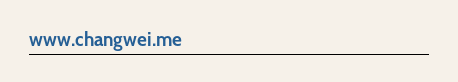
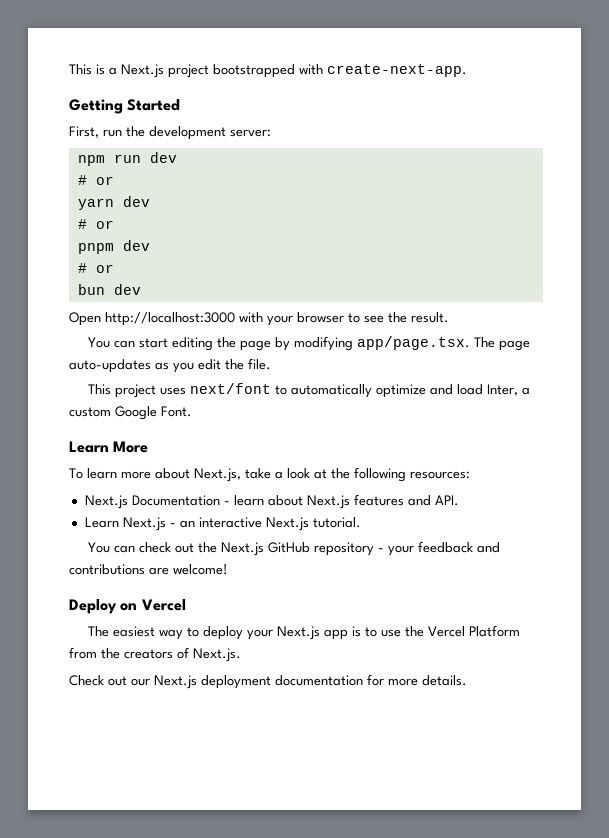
[29,31,182,51] www.changwei.me -> [69,64,467,78] [69,99,181,114] [69,126,271,140] [77,152,177,166] [77,175,114,185] [77,196,150,210] [77,219,114,229] [77,240,150,254] [77,263,114,273] [77,284,141,295] [69,312,449,326] [88,336,531,351] [69,358,271,373] [88,383,531,398] [69,406,192,420] [69,441,149,453] [69,467,470,482] [84,494,459,509] [84,517,361,531] [88,541,501,556] [69,564,228,575] [69,599,186,614] [88,625,521,640] [69,647,241,662] [69,674,467,689] This is a Next.js project bootstrapped with create-next-app. // Getting Started // First, run the development server: // npm run dev // # or // yarn dev // # or // pnpm dev // # or // bun dev // Open http://localhost:3000 with your browser to see the result. // You can start editing the page by modifying app/page.tsx. The page auto-updates as you edit the file. // This project uses next/font to automatically optimize and load Inter, a custom Google Font. // Learn More // To learn more about Next.js, take a look at the following resources: // Next.js Documentation - learn about Next.js features and API. // Learn Next.js - an interactive Next.js tutorial. // You can check out the Next.js GitHub repository - your feedback and contributions are welcome! // Deploy on Vercel // The easiest way to deploy your Next.js app is to use the Vercel Platform from the creators of Next.js. // Check out our Next.js deployment documentation for more details.

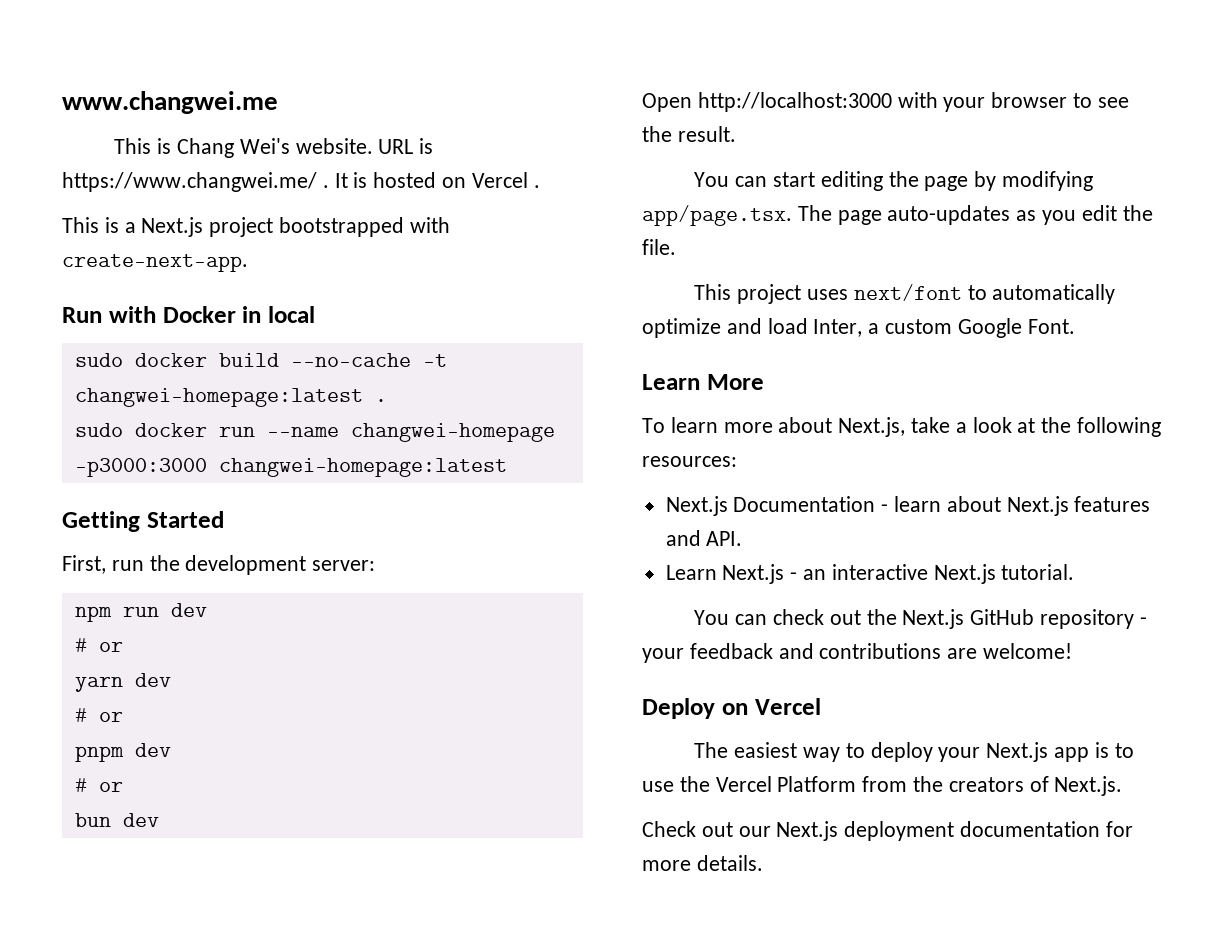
(69, 69) none -> [62,91,278,114] [114,138,434,158] [62,172,540,192] www.changwei.me // This is Chang Wei's website. URL is https://www.changwei.me/ . It is hosted on Vercel . //
(467, 70) none -> [62,306,315,323] [74,353,447,367] [74,388,387,407] [74,423,555,442] [74,458,507,477] // Run with Docker in local // sudo docker build --no-cache -t changwei-homepage:latest . // sudo docker run --name changwei-homepage -p3000:3000 changwei-homepage:latest

